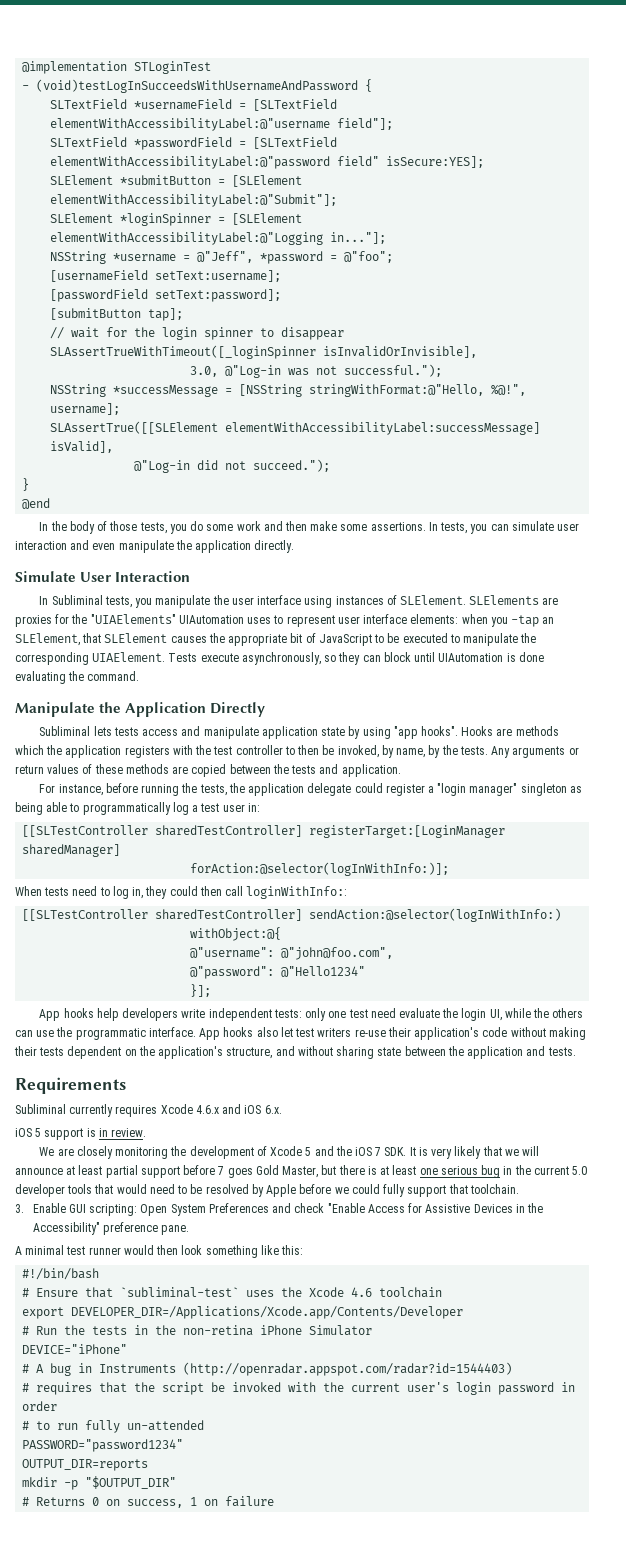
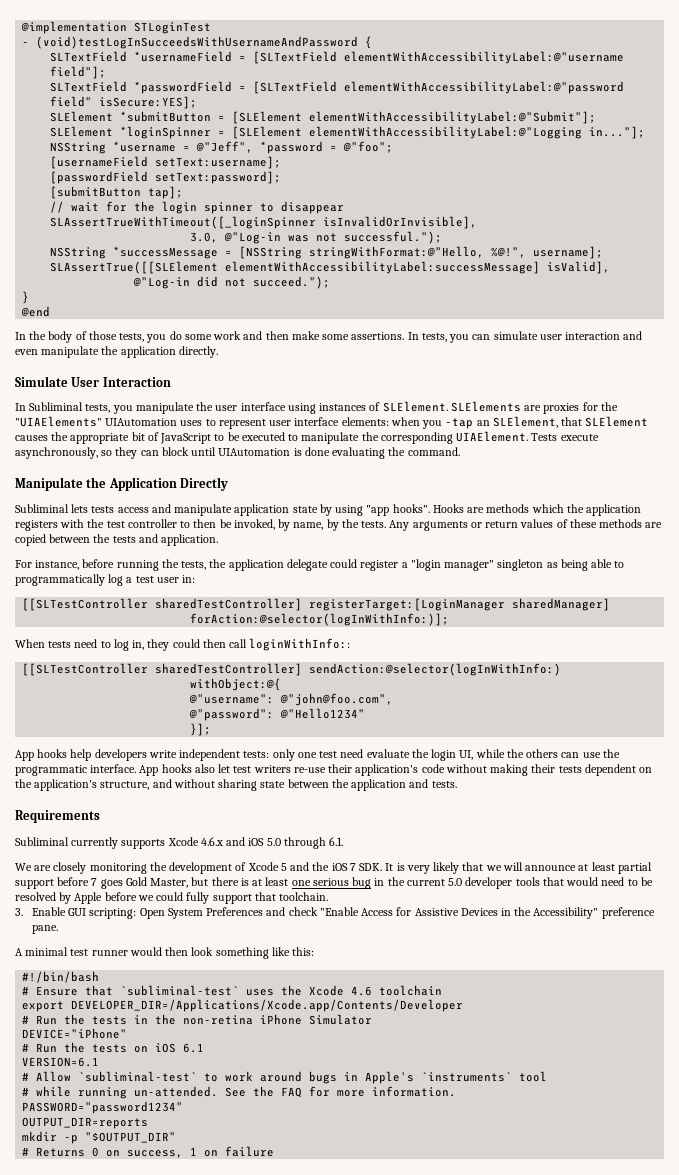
[115,1105,158,1117] requires -> [121,839,166,849] supports
[264,1105,282,1114] [15,1128,147,1140] 6.x. // iOS 5 support is in review. -> [266,837,344,849] 5.0 through 6.1.
[36,1362,513,1376] [22,1382,576,1395] [22,1401,58,1411] [22,1420,205,1433] A bug in Instruments (http://openradar.appspot.com/radar?id=1544403) // # requires that the script be invoked with the current user's login password in order // # to run fully un-attended -> [36,1042,205,1053] [22,1057,100,1067] [22,1071,548,1084] [22,1086,457,1099] Run the tests on iOS 6.1 // VERSION=6.1 // # Allow `subliminal-test` to work around bugs in Apple's `instruments` tool // # while running un-attended. See the FAQ for more information.

